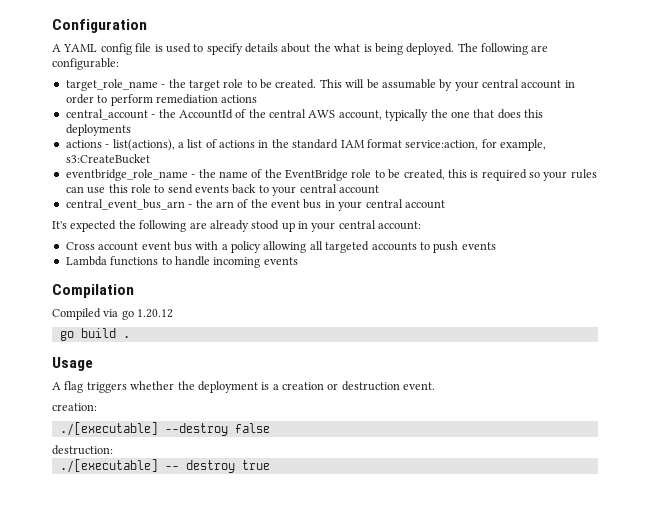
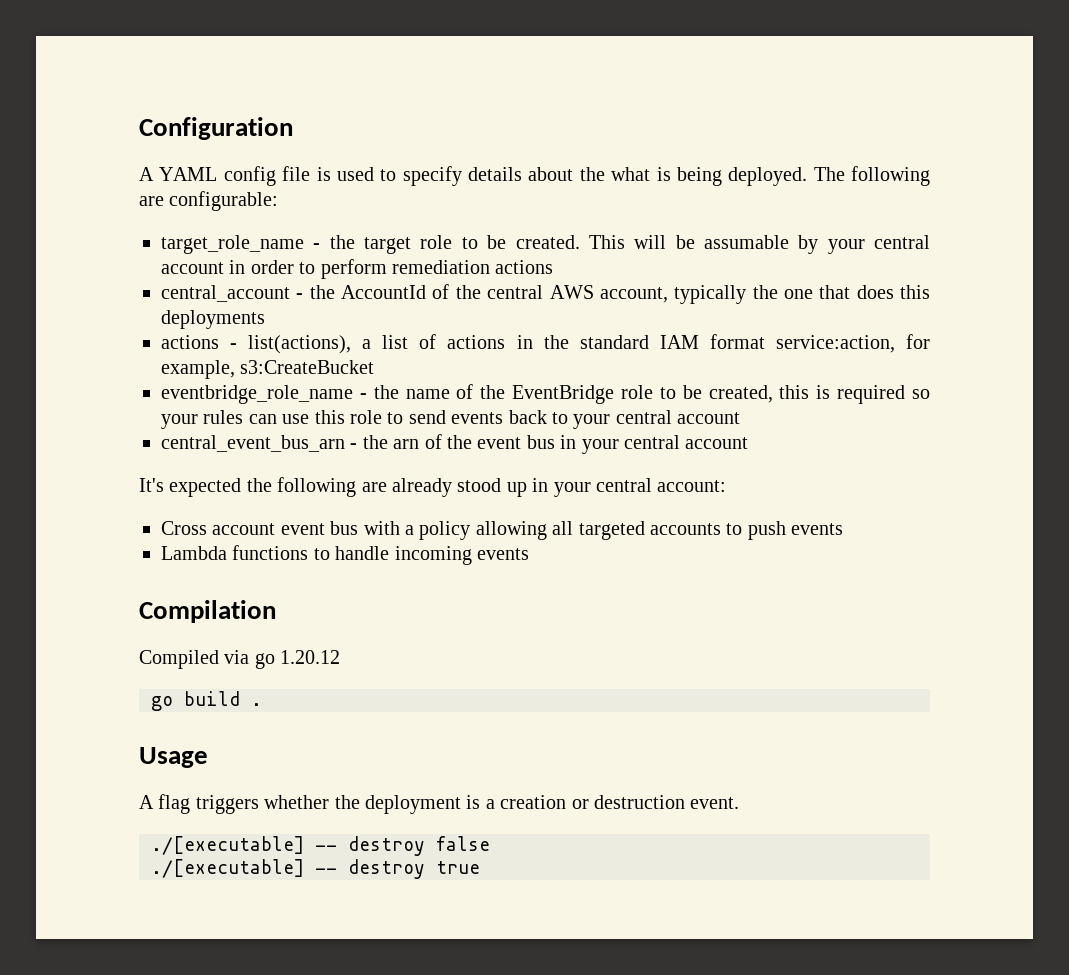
[52,403,97,411] [59,422,228,436] // creation: // ./[executable] --destroy -> [151,836,425,856] // ./[executable] -- destroy
[52,445,113,455] // destruction: -> (490, 843) none

